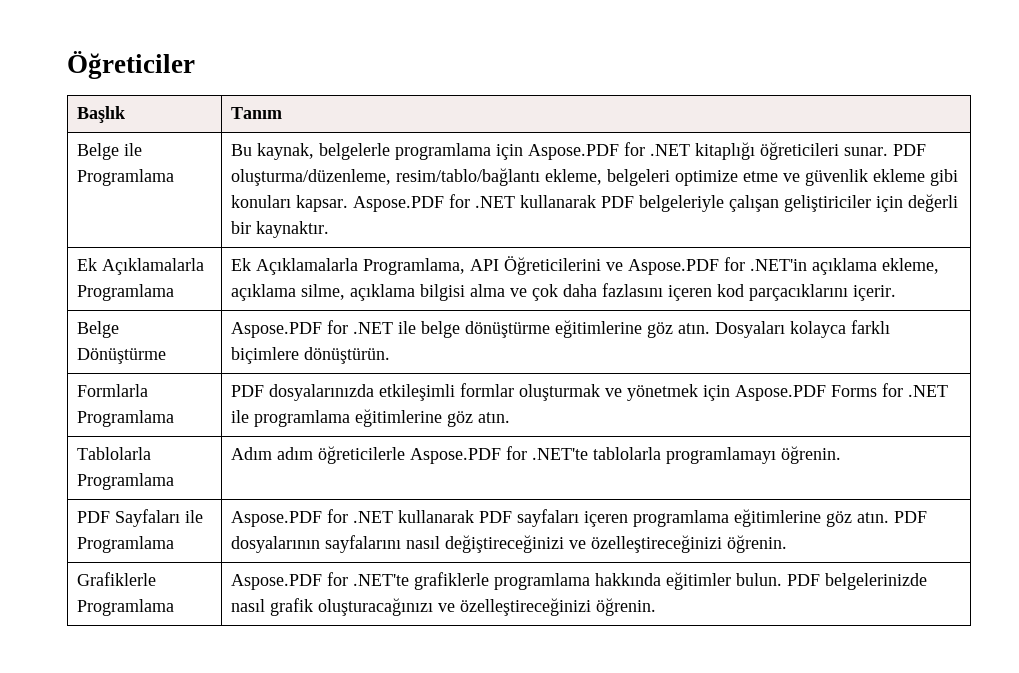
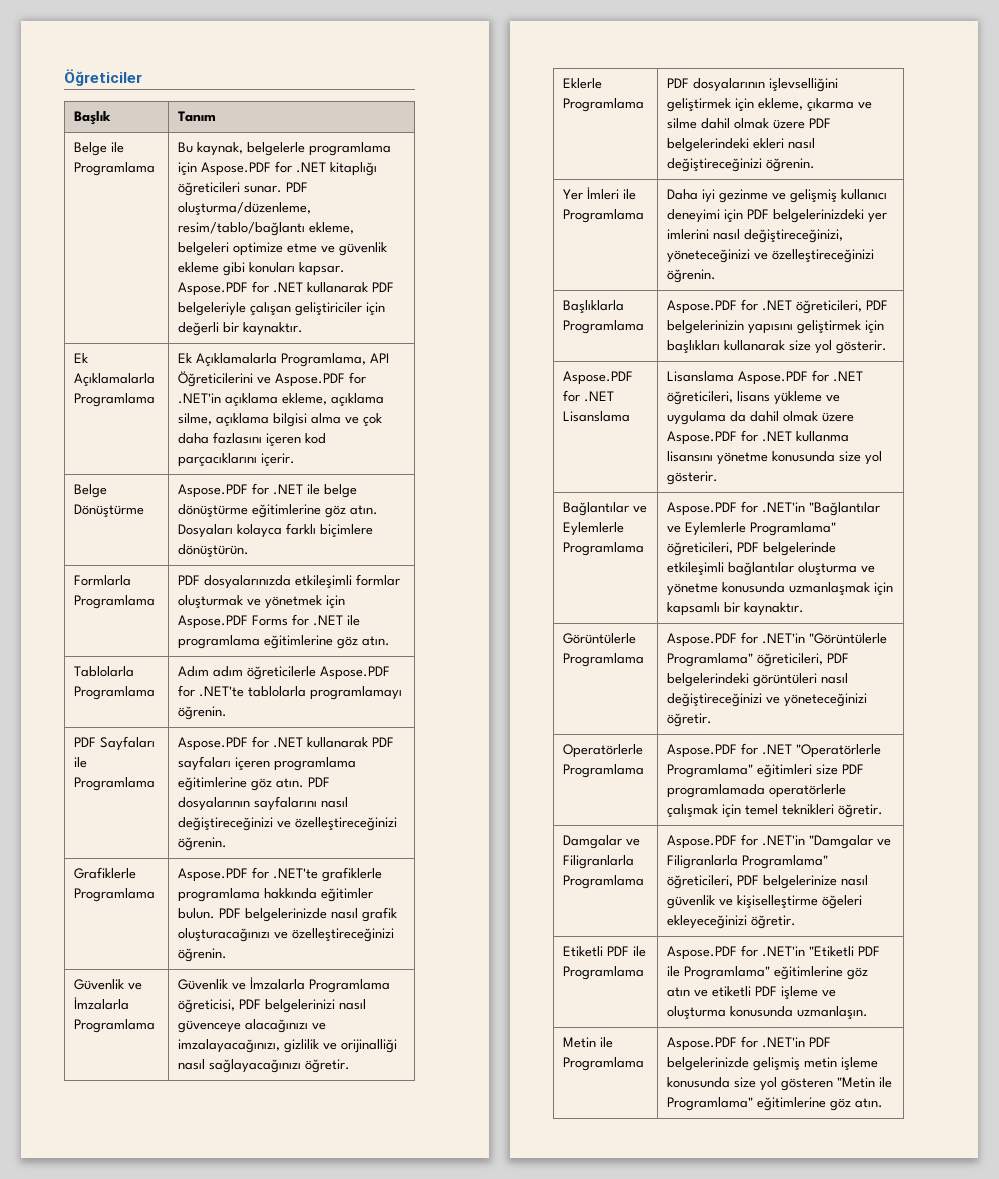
(657, 607) none -> [74,979,143,990] [74,997,130,1010] [74,1019,156,1033] [178,977,391,993] [178,999,367,1013] [178,1019,327,1033] [178,1039,398,1053] [178,1059,351,1073] [563,78,603,89] [563,98,645,112] [667,78,839,92] [667,98,873,112] [667,118,832,129] [667,138,816,152] [667,158,816,172] [563,187,637,200] [563,209,645,223] [667,189,888,203] [667,209,888,223] [667,229,844,243] [667,249,875,263] [667,269,717,283] [563,300,625,314] [563,320,645,334] [667,299,889,314] [667,320,885,334] [667,340,888,354] [563,371,634,385] [563,390,615,402] [563,411,631,422] [667,370,864,385] [667,391,841,405] [667,411,855,425] [667,430,850,445] [667,451,883,465] [667,471,719,485] [563,502,648,516] [563,522,625,536] [563,542,645,556] [667,501,881,516] [667,522,837,536] [667,542,837,556] [667,562,876,576] [667,582,894,596] [667,602,805,616] [563,633,637,644] [563,653,645,667] [667,632,888,647] [667,653,850,667] [667,673,849,687] [667,693,868,707] [667,713,713,727] [563,744,644,758] [563,764,645,778] [667,743,882,758] [667,764,865,778] [667,784,847,798] [667,804,884,818] [563,835,641,849] [563,855,635,869] [563,875,645,889] [667,834,892,849] [667,855,829,869] [667,875,869,889] [667,895,863,909] [667,915,797,929] [563,946,647,957] [563,966,645,980] [667,945,881,960] [667,966,869,980] [667,986,837,1000] [667,1006,869,1020] [563,1037,614,1048] [563,1057,645,1071] [667,1036,832,1051] [667,1057,879,1071] [667,1077,893,1091] [667,1097,884,1111] // Güvenlik ve İmzalarla Programlama | Güvenlik ve İmzalarla Programlama öğreticisi, PDF belgelerinizi nasıl güvenceye alacağınızı ve imzalayacağınızı, gizlilik ve orijinalliği nasıl sağlayacağınızı öğretir. // Eklerle Programlama | PDF dosyalarının işlevselliğini geliştirmek için ekleme, çıkarma ve silme dahil olmak üzere PDF belgelerindeki ekleri nasıl değiştireceğinizi öğrenin. // Yer İmleri ile Programlama | Daha iyi gezinme ve gelişmiş kullanıcı deneyimi için PDF belgelerinizdeki yer imlerini nasıl değiştireceğinizi, yöneteceğinizi ve özelleştireceğinizi öğrenin. // Başlıklarla Programlama | Aspose.PDF for .NET öğreticileri, PDF belgelerinizin yapısını geliştirmek için başlıkları kullanarak size yol gösterir. // Aspose.PDF for .NET Lisanslama | Lisanslama Aspose.PDF for .NET öğreticileri, lisans yükleme ve uygulama da dahil olmak üzere Aspose.PDF for .NET kullanma lisansını yönetme konusunda size yol gösterir. // Bağlantılar ve Eylemlerle Programlama | Aspose.PDF for .NET'in "Bağlantılar ve Eylemlerle Programlama" öğreticileri, PDF belgelerinde etkileşimli bağlantılar oluşturma ve yönetme konusunda uzmanlaşmak için kapsamlı bir kaynaktır. // Görüntülerle Programlama | Aspose.PDF for .NET'in "Görüntülerle Programlama" öğreticileri, PDF belgelerindeki görüntüleri nasıl değiştireceğinizi ve yöneteceğinizi öğretir. // Operatörlerle Programlama | Aspose.PDF for .NET "Operatörlerle Programlama" eğitimleri size PDF programlamada operatörlerle çalışmak için temel teknikleri öğretir. // Damgalar ve Filigranlarla Programlama | Aspose.PDF for .NET'in "Damgalar ve Filigranlarla Programlama" öğreticileri, PDF belgelerinize nasıl güvenlik ve kişiselleştirme öğeleri ekleyeceğinizi öğretir. // Etiketli PDF ile Programlama | Aspose.PDF for .NET'in "Etiketli PDF ile Programlama" eğitimlerine göz atın ve etiketli PDF işleme ve oluşturma konusunda uzmanlaşın. // Metin ile Programlama | Aspose.PDF for .NET'in PDF belgelerinizde gelişmiş metin işleme konusunda size yol gösteren "Metin ile Programlama" eğitimlerine göz atın.

